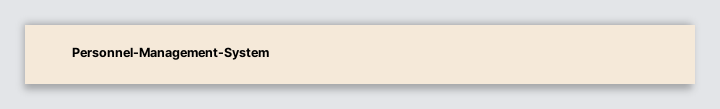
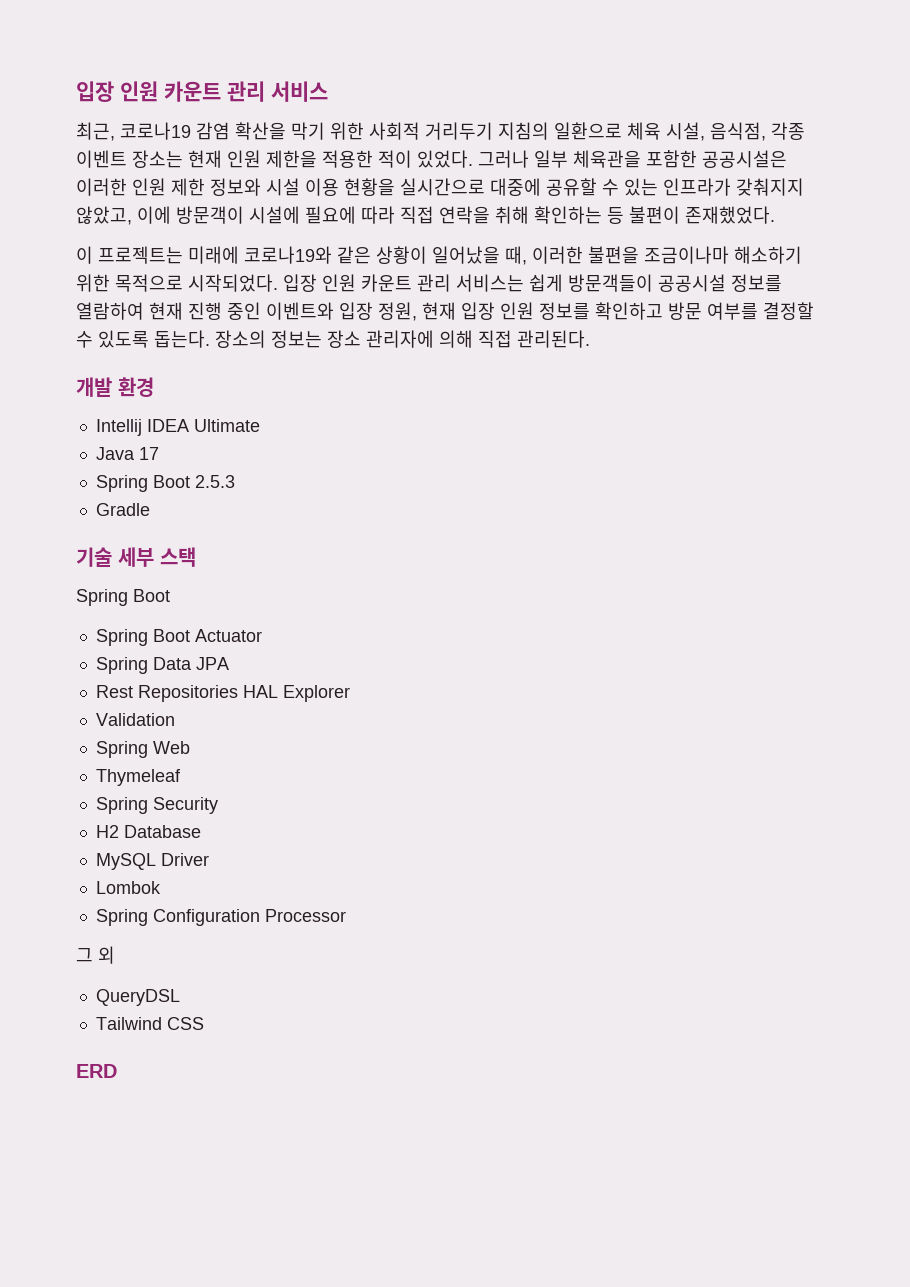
[72,47,269,60] Personnel-Management-System -> [76,81,328,102] [76,122,805,141] [76,150,787,168] [76,178,804,196] [76,206,775,225] [76,246,802,265] [76,274,782,292] [76,302,814,321] [76,330,590,348] [76,377,154,397] [95,419,260,436] [95,447,159,460] [95,475,235,492] [95,503,150,516] [76,547,196,567] [76,589,170,606] [95,629,262,646] [95,657,229,674] [95,685,350,702] [95,713,175,726] [95,741,190,758] [95,769,181,786] [95,797,218,814] [95,825,201,838] [95,853,209,870] [95,881,161,894] [95,909,346,926] [76,946,115,964] [95,989,180,1006] [95,1017,204,1030] [76,1064,117,1078] 입장 인원 카운트 관리 서비스 // 최근, 코로나19 감염 확산을 막기 위한 사회적 거리두기 지침의 일환으로 체육 시설, 음식점, 각종 이벤트 장소는 현재 인원 제한을 적용한 적이 있었다. 그러나 일부 체육관을 포함한 공공시설은 이러한 인원 제한 정보와 시설 이용 현황을 실시간으로 대중에 공유할 수 있는 인프라가 갖춰지지 않았고, 이에 방문객이 시설에 필요에 따라 직접 연락을 취해 확인하는 등 불편이 존재했었다. // 이 프로젝트는 미래에 코로나19와 같은 상황이 일어났을 때, 이러한 불편을 조금이나마 해소하기 위한 목적으로 시작되었다. 입장 인원 카운트 관리 서비스는 쉽게 방문객들이 공공시설 정보를 열람하여 현재 진행 중인 이벤트와 입장 정원, 현재 입장 인원 정보를 확인하고 방문 여부를 결정할 수 있도록 돕는다. 장소의 정보는 장소 관리자에 의해 직접 관리된다. // 개발 환경 // Intellij IDEA Ultimate // Java 17 // Spring Boot 2.5.3 // Gradle // 기술 세부 스택 // Spring Boot // Spring Boot Actuator // Spring Data JPA // Rest Repositories HAL Explorer // Validation // Spring Web // Thymeleaf // Spring Security // H2 Database // MySQL Driver // Lombok // Spring Configuration Processor // 그 외 // QueryDSL // Tailwind CSS // ERD

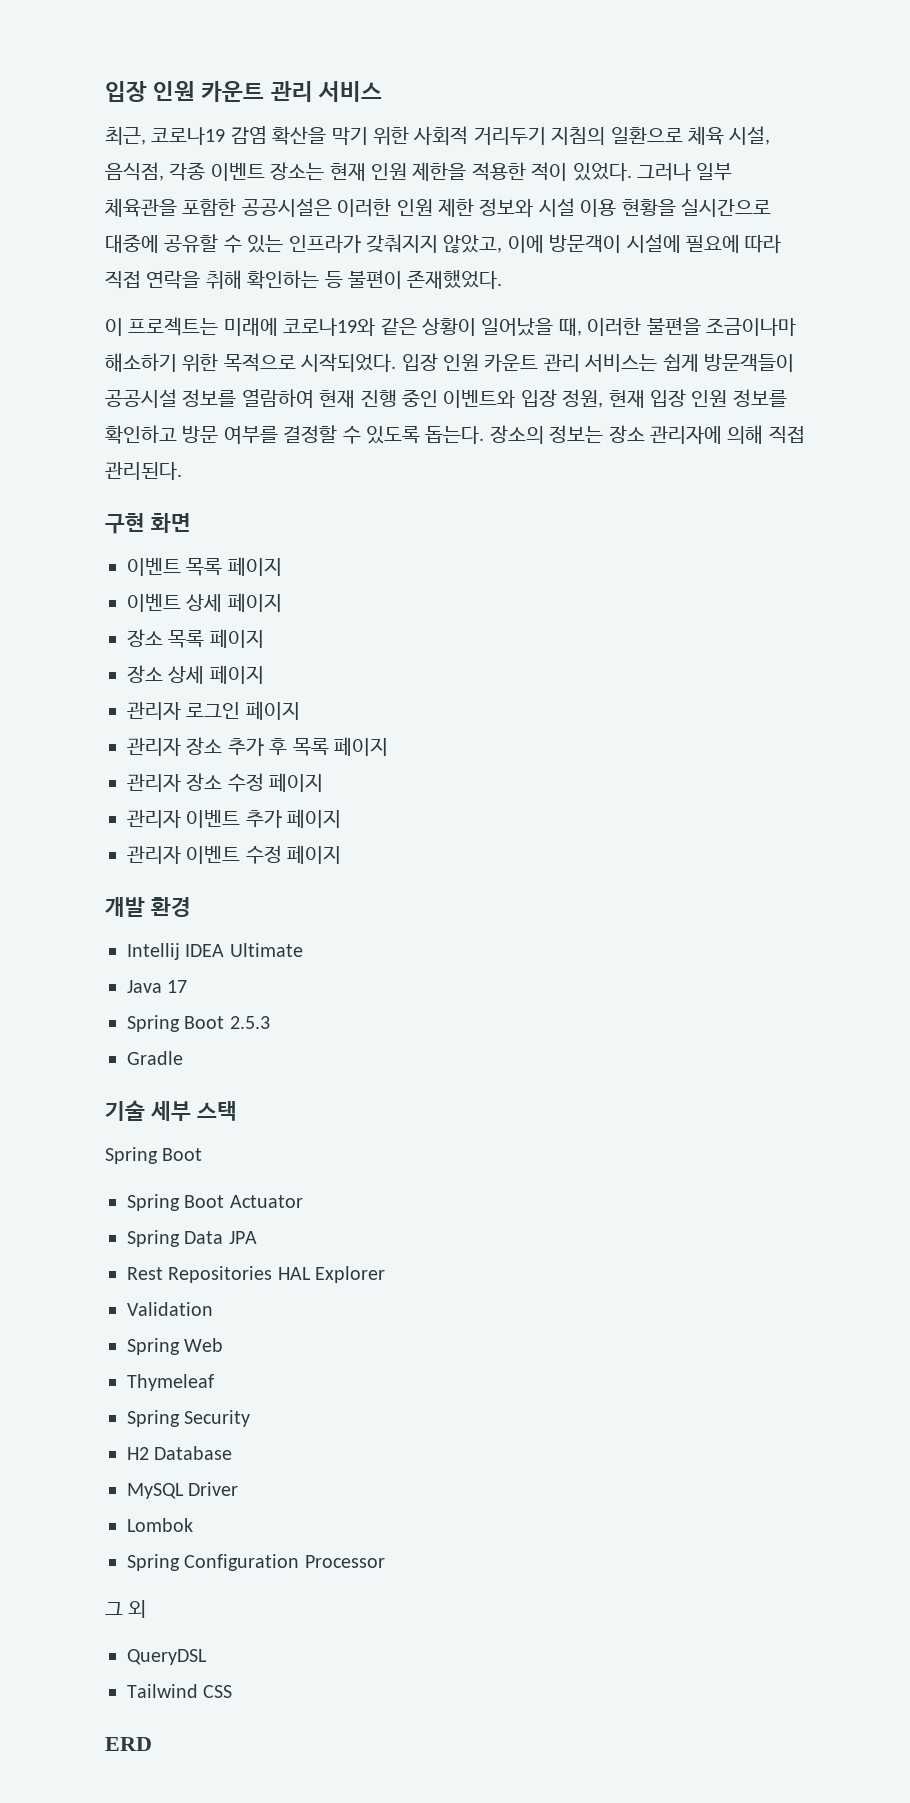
(590, 339) none -> [105,513,191,534] [127,557,282,576] [127,593,282,612] [127,629,264,648] [127,665,264,684] [127,701,300,720] [127,737,388,756] [127,773,324,792] [127,809,342,828] [127,845,342,864] // 구현 화면 // 이벤트 목록 페이지 // 이벤트 상세 페이지 // 장소 목록 페이지 // 장소 상세 페이지 // 관리자 로그인 페이지 // 관리자 장소 추가 후 목록 페이지 // 관리자 장소 수정 페이지 // 관리자 이벤트 추가 페이지 // 관리자 이벤트 수정 페이지

